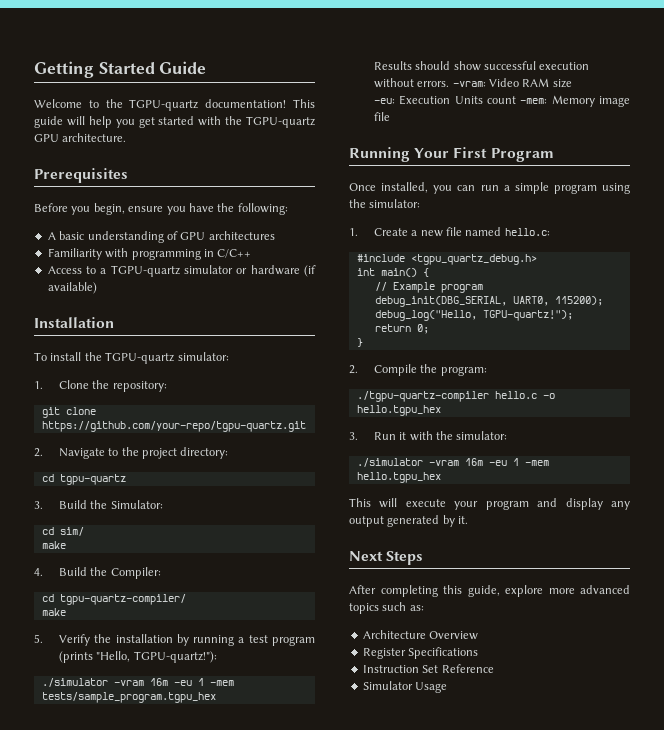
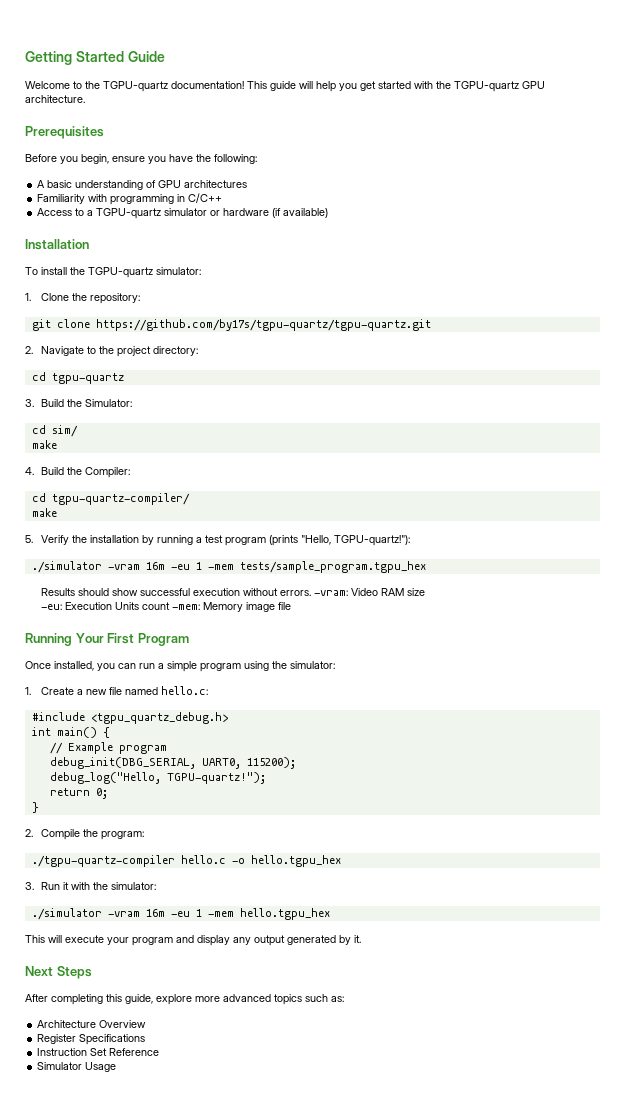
[41,421,306,432] https://github.com/your-repo/tgpu-quartz.git -> [95,319,431,331] https://github.com/by17s/tgpu-quartz/tgpu-quartz.git

